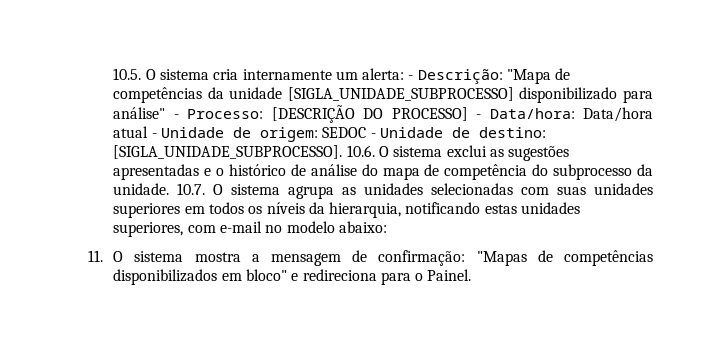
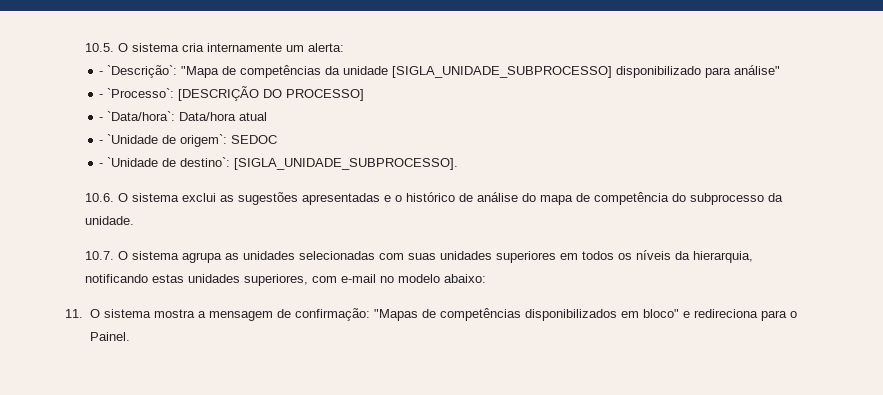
[408,69,503,84] - Descrição: -> [99,65,178,78] // - `Descrição`:
[173,109,264,119] - Processo: -> [99,88,175,98] // - `Processo`:
[476,108,575,119] - Data/hora: -> [99,111,176,121] // - `Data/hora`:
[151,127,546,142] - Unidade de origem: SEDOC - Unidade de destino: -> [99,134,278,147] [99,157,231,167] // - `Unidade de origem`: SEDOC // - `Unidade de destino`:
(343, 152) none -> (459, 164) //
(170, 189) none -> (134, 220) //

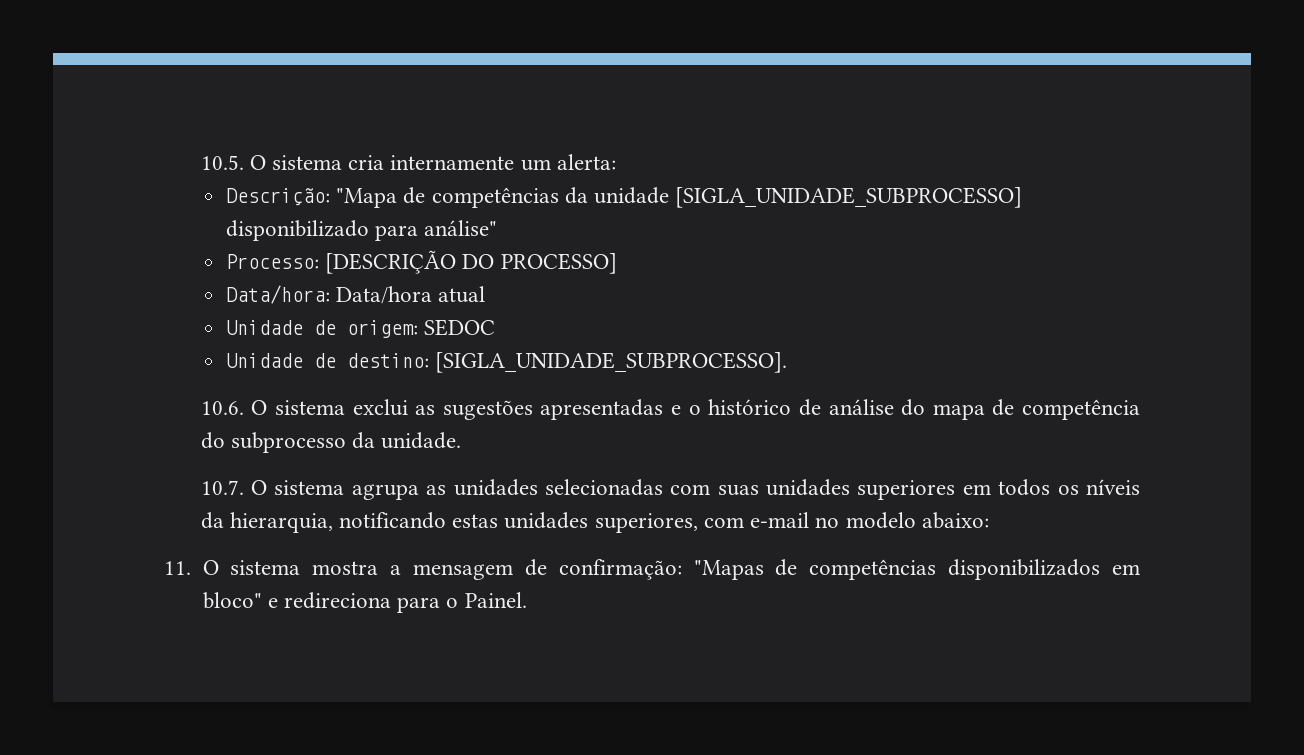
[99,65,178,78] - `Descrição`: -> [225,188,330,206] Descrição:
[99,88,175,98] - `Processo`: -> [225,254,319,269] Processo:
[99,111,176,121] - `Data/hora`: -> [225,285,330,304] Data/hora:
[99,134,278,147] [99,157,231,167] - `Unidade de origem`: SEDOC // - `Unidade de destino`: -> [225,319,496,338] [225,353,429,368] Unidade de origem: SEDOC // Unidade de destino:

